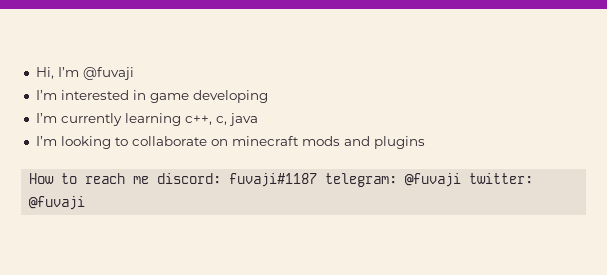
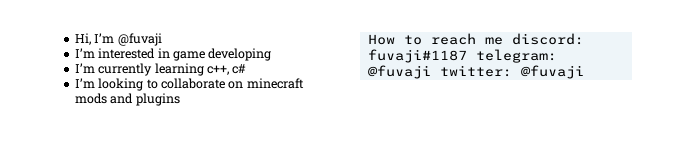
[215,113,258,126] c, java -> [232,64,247,74] c#

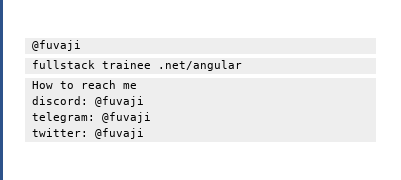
[74,33,162,46] [74,48,272,61] [74,63,247,76] [74,78,304,91] [74,93,180,106] Hi, I’m @fuvaji // I’m interested in game developing // I’m currently learning c++, c# // I’m looking to collaborate on minecraft mods and plugins -> [31,40,81,51] [31,60,242,71] @fuvaji // fullstack trainee .net/angular
[511,33,584,45] [367,49,467,63] discord: fuvaji#1187 -> [31,96,144,107] // discord: @fuvaji //
(431, 72) none -> (151, 117) //

